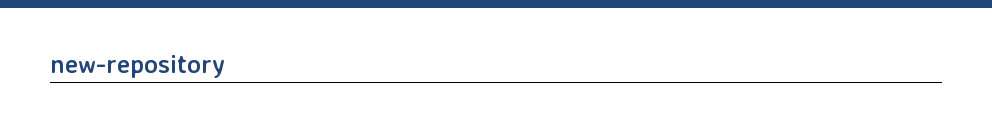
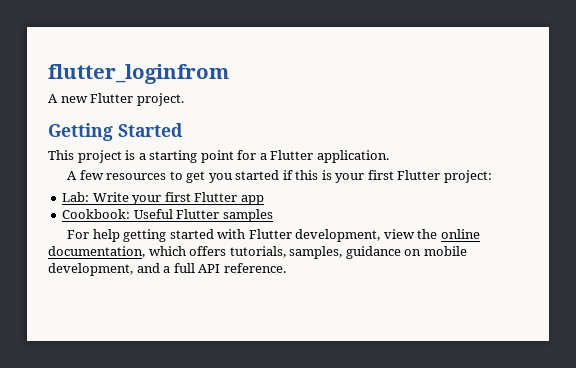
[50,55,225,78] new-repository -> [48,64,229,84] [48,93,184,106] [48,123,183,141] [48,150,389,163] [67,170,492,183] [62,192,264,205] [62,209,273,222] [67,229,480,242] [48,246,467,259] [48,263,286,276] flutter_loginfrom // A new Flutter project. // Getting Started // This project is a starting point for a Flutter application. // A few resources to get you started if this is your first Flutter project: // Lab: Write your first Flutter app // Cookbook: Useful Flutter samples // For help getting started with Flutter development, view the online documentation, which offers tutorials, samples, guidance on mobile development, and a full API reference.

